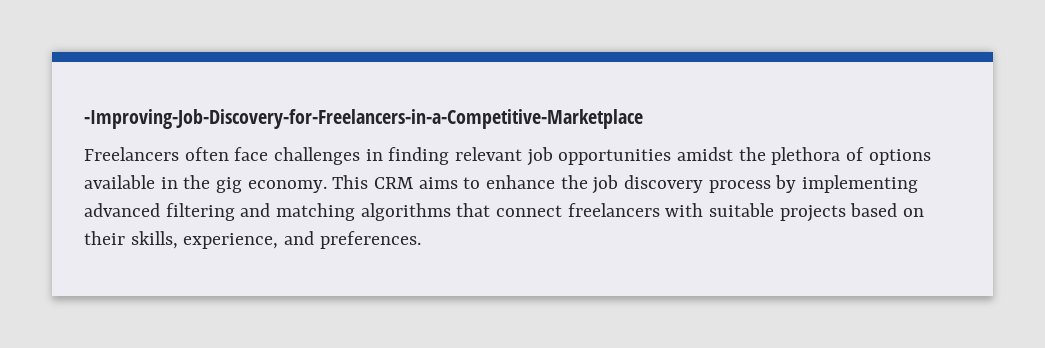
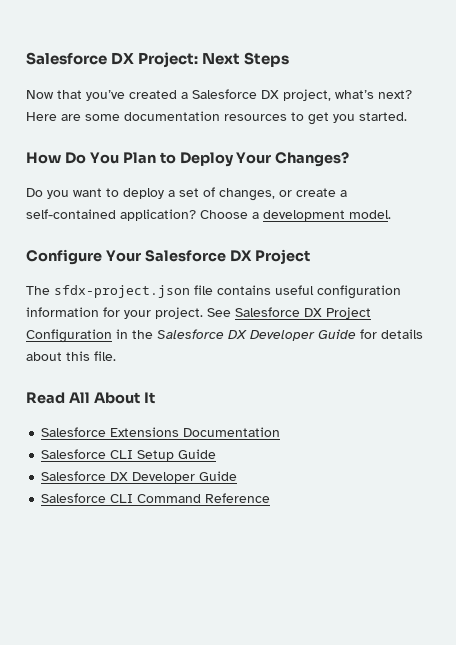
[84,109,643,129] [84,147,931,166] [84,175,919,194] [84,203,925,222] [84,231,421,249] -Improving-Job-Discovery-for-Freelancers-in-a-Competitive-Marketplace // Freelancers often face challenges in finding relevant job opportunities amidst the plethora of options available in the gig economy. This CRM aims to enhance the job discovery process by implementing advanced filtering and matching algorithms that connect freelancers with suitable projects based on their skills, experience, and preferences. -> [26,52,290,68] [26,89,412,101] [26,111,407,125] [26,152,350,167] [26,187,347,201] [26,209,391,221] [26,249,310,265] [26,285,401,299] [26,307,371,319] [26,329,423,343] [26,351,116,361] [26,392,155,404] [41,427,281,437] [41,449,217,461] [41,471,238,483] [41,493,271,503] Salesforce DX Project: Next Steps // Now that you’ve created a Salesforce DX project, what’s next? Here are some documentation resources to get you started. // How Do You Plan to Deploy Your Changes? // Do you want to deploy a set of changes, or create a self-contained application? Choose a development model. // Configure Your Salesforce DX Project // The sfdx-project.json file contains useful configuration information for your project. See Salesforce DX Project Configuration in the Salesforce DX Developer Guide for details about this file. // Read All About It // Salesforce Extensions Documentation // Salesforce CLI Setup Guide // Salesforce DX Developer Guide // Salesforce CLI Command Reference

